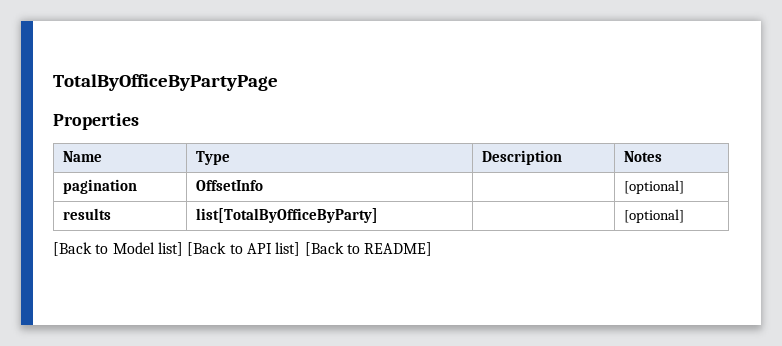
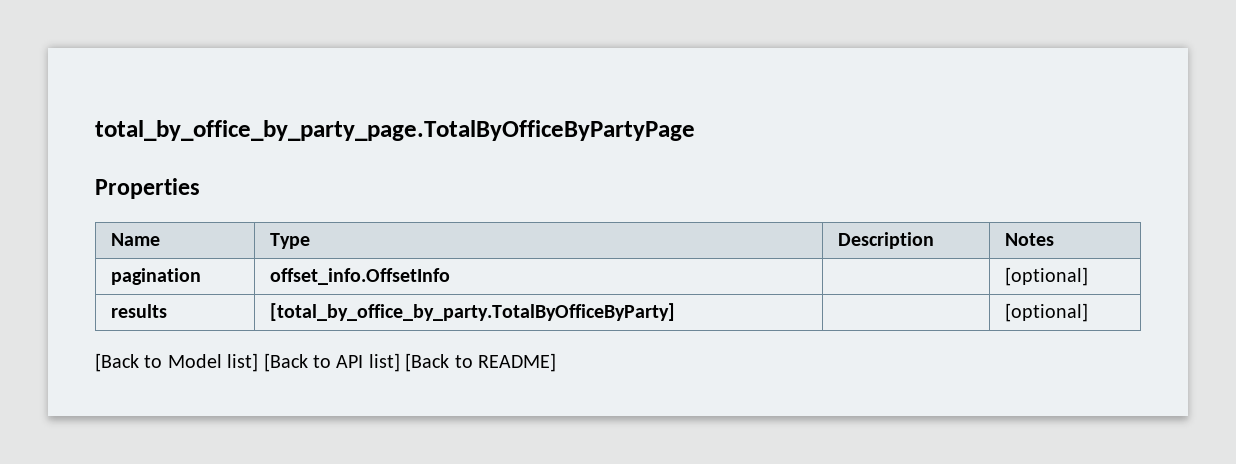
[53,74,278,91] TotalByOfficeByPartyPage -> [95,120,695,141] total_by_office_by_party_page.TotalByOfficeByPartyPage
[196,180,264,191] OffsetInfo -> [269,268,450,285] offset_info.OffsetInfo
[196,208,379,223] list[TotalByOfficeByParty] -> [269,303,675,321] [total_by_office_by_party.TotalByOfficeByParty]

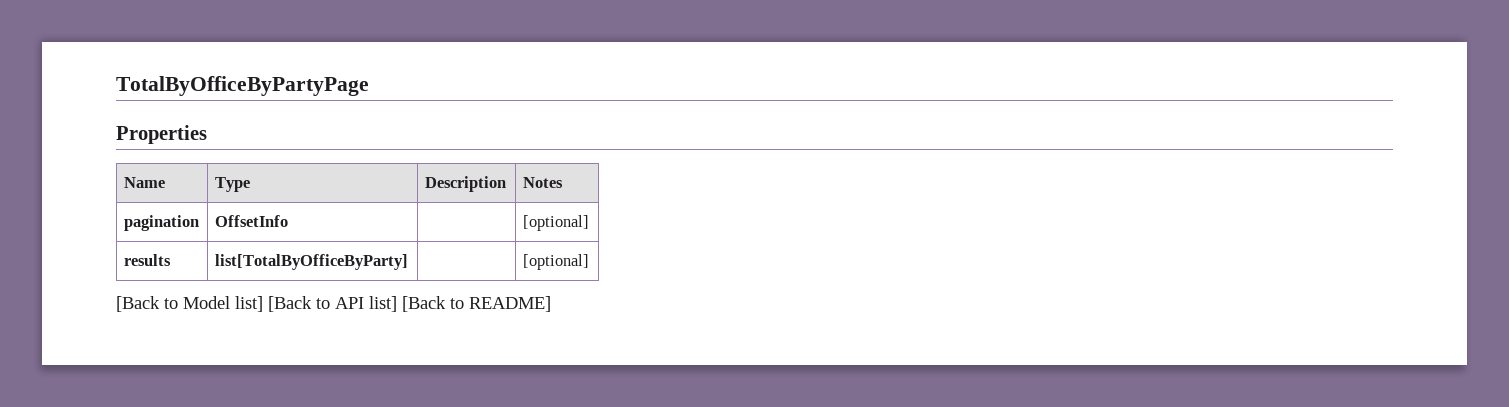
[95,120,695,141] total_by_office_by_party_page.TotalByOfficeByPartyPage -> [116,76,369,96] TotalByOfficeByPartyPage
[269,268,450,285] offset_info.OffsetInfo -> [214,215,288,227] OffsetInfo
[269,303,675,321] [total_by_office_by_party.TotalByOfficeByParty] -> [214,254,408,270] list[TotalByOfficeByParty]

